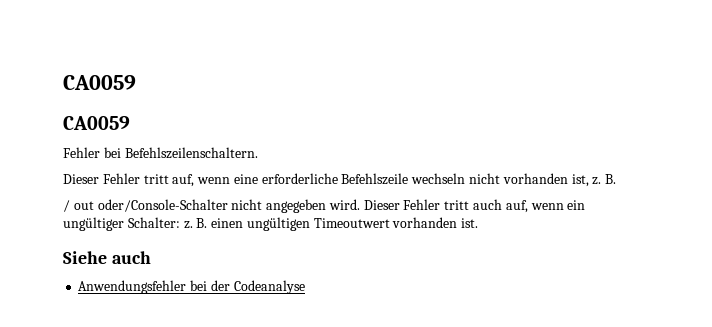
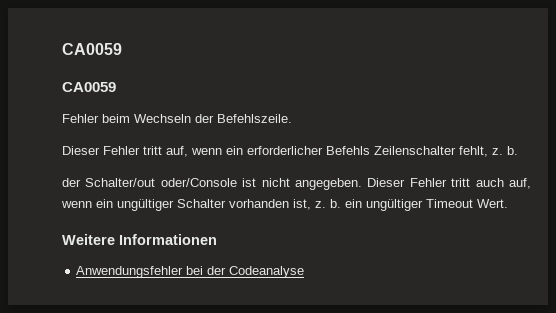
[103,147,258,159] bei Befehlszeilenschaltern. -> [102,114,292,123] beim Wechseln der Befehlszeile.
[233,173,617,187] [63,199,360,213] eine erforderliche Befehlszeile wechseln nicht vorhanden ist, z. B. // / out oder/Console-Schalter nicht angegeben wird. -> [226,146,518,157] [62,178,362,190] ein erforderlicher Befehls Zeilenschalter fehlt, z. b. // der Schalter/out oder/Console ist nicht angegeben.
[127,217,479,231] [63,251,151,264] Schalter: z. B. einen ungültigen Timeoutwert vorhanden ist. // Siehe auch -> [177,199,508,211] [62,234,217,245] Schalter vorhanden ist, z. b. ein ungültiger Timeout Wert. // Weitere Informationen

